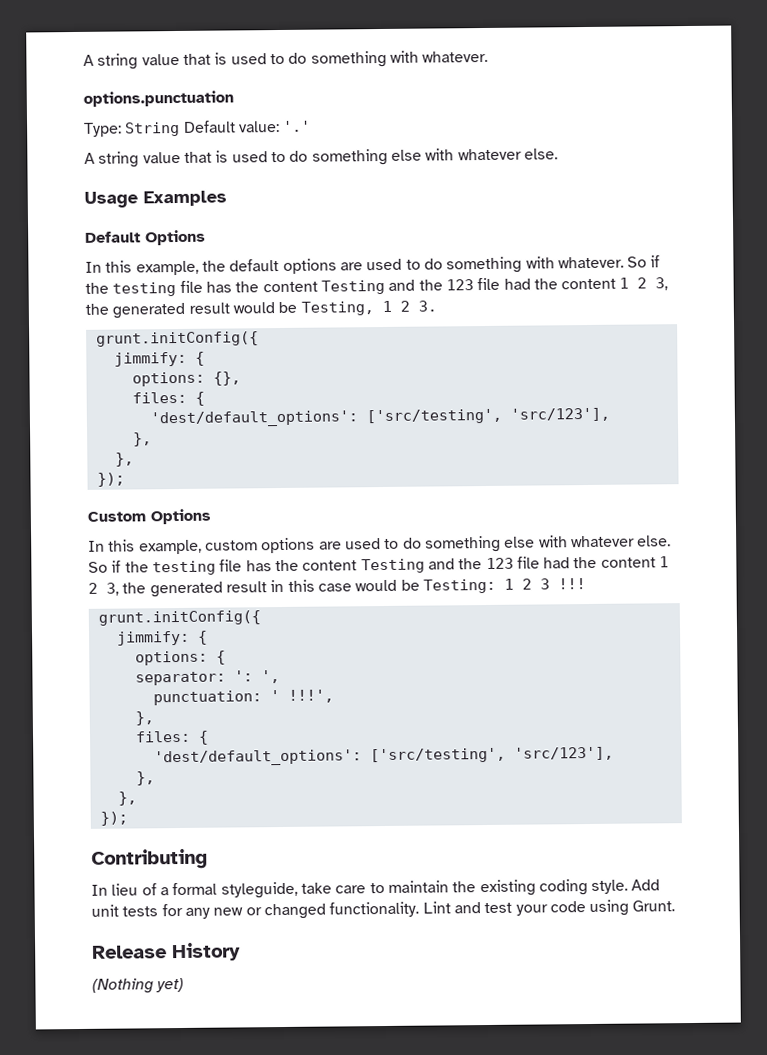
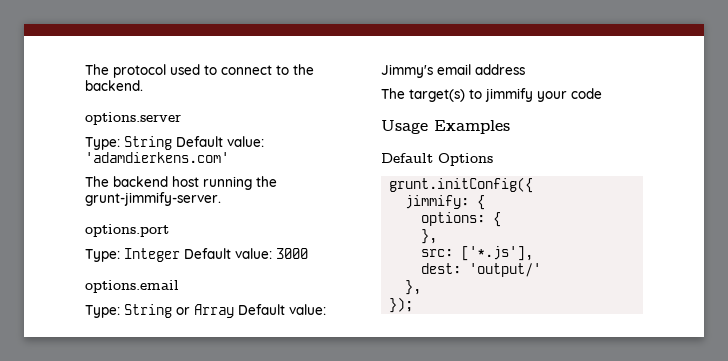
[83,50,489,70] [83,90,234,107] [84,120,312,137] [84,148,558,168] [84,190,227,208] [85,229,206,246] [85,255,661,276] [85,277,669,297] [85,300,437,319] [95,331,259,347] [113,351,205,367] [131,371,241,387] [131,391,205,406] [149,407,610,428] [132,432,152,447] [114,452,134,467] [96,472,125,487] [87,508,211,525] [88,535,672,555] [88,556,670,576] [88,578,586,598] A string value that is used to do something with whatever. // options.punctuation // Type: String Default value: '.' // A string value that is used to do something else with whatever else. // Usage Examples // Default Options // In this example, the default options are used to do something with whatever. So if the testing file has the content Testing and the 123 file had the content 1 2 3, the generated result would be Testing, 1 2 3. // grunt.initConfig({ // jimmify: { // options: {}, // files: { // 'dest/default_options': ['src/testing', 'src/123'], // }, // }, // }); // Custom Options // In this example, custom options are used to do something else with whatever else. So if the testing file has the content Testing and the 123 file had the content 1 2 3, the generated result in this case would be Testing: 1 2 3 !!! -> [85,64,314,78] [85,80,143,91] [85,112,181,125] [85,136,264,150] [85,152,229,163] [85,176,277,190] [85,192,221,206] [85,224,169,237] [85,248,308,262] [85,280,179,293] [85,304,326,318] [381,64,525,78] [381,88,602,102] [381,120,510,134] [381,153,493,166] The protocol used to connect to the backend. // options.server // Type: String Default value: 'adamdierkens.com' // The backend host running the grunt-jimmify-server. // options.port // Type: Integer Default value: 3000 // options.email // Type: String or Array Default value: Jimmy's email address // The target(s) to jimmify your code // Usage Examples // Default Options
[134,670,280,686] [152,689,334,706] [134,711,154,726] [134,730,209,745] [153,746,614,767] [135,771,155,786] [117,791,137,806] [99,811,128,826] [91,848,208,870] [91,879,661,899] [91,899,676,920] [92,942,241,962] [92,977,185,994] separator: ': ', // punctuation: ' !!!', // }, // files: { // 'dest/default_options': ['src/testing', 'src/123'], // }, // }, // }); // Contributing // In lieu of a formal styleguide, take care to maintain the existing coding style. Add unit tests for any new or changed functionality. Lint and test your code using Grunt. // Release History // (Nothing yet) -> [421,229,438,244] [421,246,534,261] [421,263,542,277] [405,280,422,295] [389,297,414,313] }, // src: ['*.js'], // dest: 'output/' // }, // });

